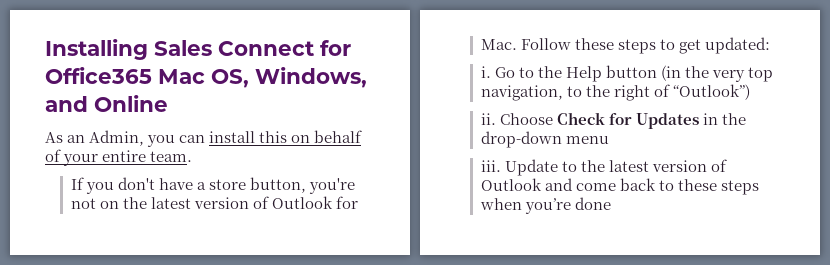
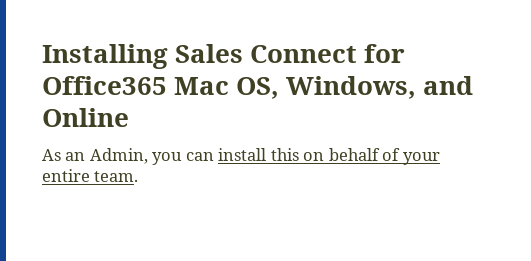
[70,177,356,194] [70,196,359,209] [480,37,771,54] [480,65,774,82] [480,84,751,101] [480,112,747,129] [480,131,609,148] [480,159,728,176] [480,178,760,195] [479,197,611,214] // If you don't have a store button, you're not on the latest version of Outlook for Mac. Follow these steps to get updated: // i. Go to the Help button (in the very top navigation, to the right of “Outlook”) // ii. Choose Check for Updates in the drop-down menu // iii. Update to the latest version of Outlook and come back to these steps when you’re done -> (139, 176) none

